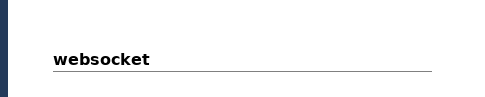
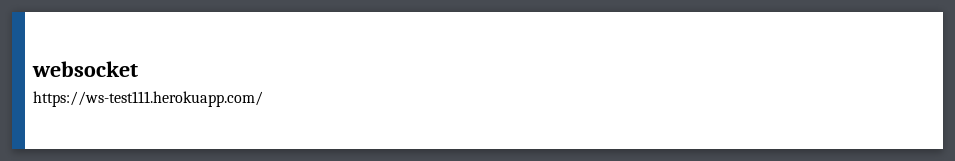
(150, 59) none -> [33,91,263,107] // https://ws-test111.herokuapp.com/

